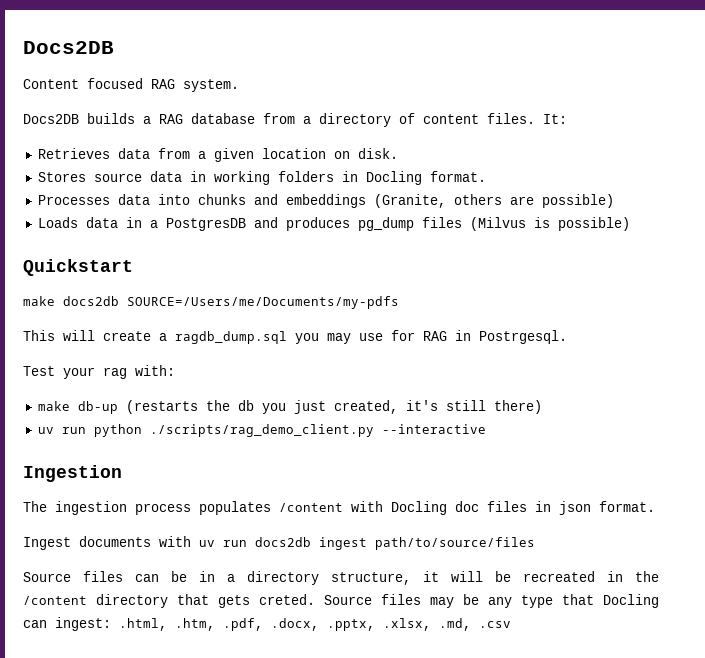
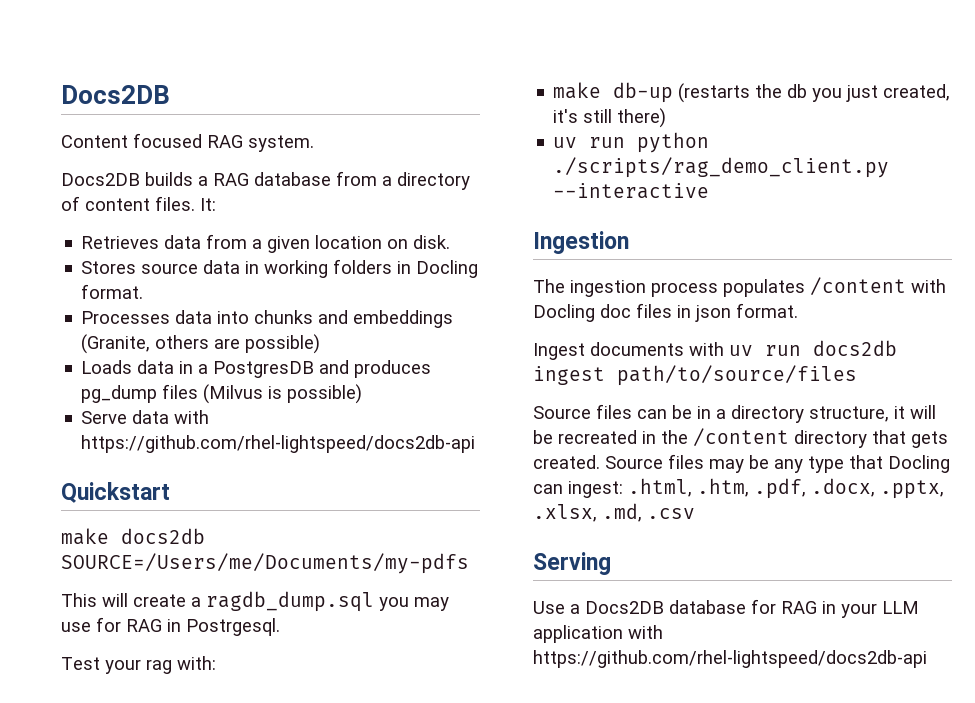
(630, 224) none -> [81,410,210,424] [81,435,476,453] // Serve data with https://github.com/rhel-lightspeed/docs2db-api
[259,594,315,605] creted. -> [533,455,600,469] created.
(511, 624) none -> [533,552,611,575] [533,599,919,618] [533,625,663,643] [533,650,927,668] // Serving // Use a Docs2DB database for RAG in your LLM application with https://github.com/rhel-lightspeed/docs2db-api

